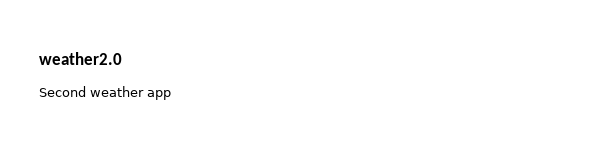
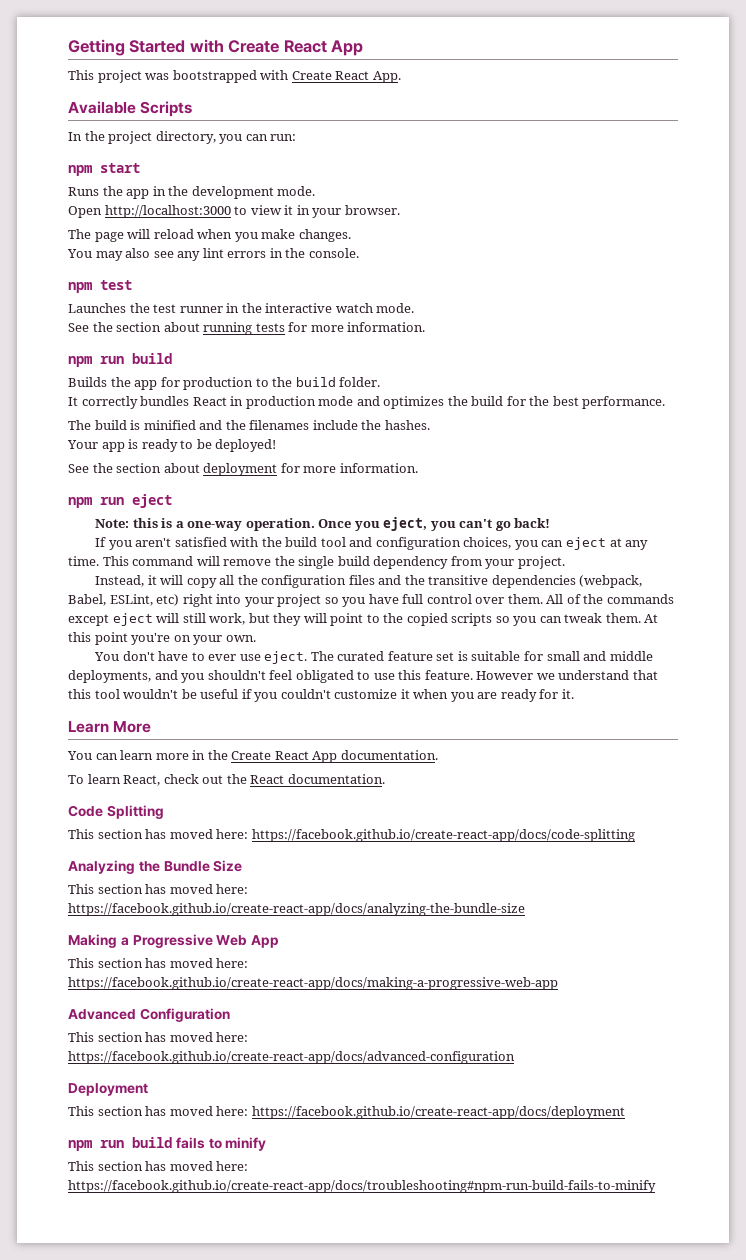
[39,52,122,65] [39,86,171,100] weather2.0 // Second weather app -> [68,39,364,56] [68,70,401,83] [68,101,193,117] [68,131,297,144] [68,163,140,176] [68,186,316,199] [68,205,400,218] [68,229,351,242] [67,248,359,261] [68,280,132,293] [68,303,415,313] [68,322,426,335] [68,353,172,367] [68,377,381,390] [68,396,666,409] [68,420,430,430] [67,439,277,452] [68,463,418,476] [68,494,172,508] [95,517,551,531] [95,537,649,550] [68,556,565,569] [95,575,643,588] [68,594,674,607] [68,613,659,626] [68,632,256,645] [94,651,653,664] [68,670,658,683] [68,689,574,702] [68,721,152,733] [67,750,438,763] [68,774,385,786] [68,805,164,819] [68,829,635,842] [68,860,243,874] [68,884,249,894] [68,903,525,916] [68,934,280,948] [68,958,249,968] [68,977,558,990] [68,1008,230,1022] [68,1032,249,1042] [68,1051,515,1064] [68,1083,148,1096] [68,1106,625,1119] [68,1137,267,1151] [68,1161,249,1171] [68,1180,656,1193] Getting Started with Create React App // This project was bootstrapped with Create React App. // Available Scripts // In the project directory, you can run: // npm start // Runs the app in the development mode. // Open http://localhost:3000 to view it in your browser. // The page will reload when you make changes. // You may also see any lint errors in the console. // npm test // Launches the test runner in the interactive watch mode. // See the section about running tests for more information. // npm run build // Builds the app for production to the build folder. // It correctly bundles React in production mode and optimizes the build for the best performance. // The build is minified and the filenames include the hashes. // Your app is ready to be deployed! // See the section about deployment for more information. // npm run eject // Note: this is a one-way operation. Once you eject, you can't go back! // If you aren't satisfied with the build tool and configuration choices, you can eject at any time. This command will remove the single build dependency from your project. // Instead, it will copy all the configuration files and the transitive dependencies (webpack, Babel, ESLint, etc) right into your project so you have full control over them. All of the commands except eject will still work, but they will point to the copied scripts so you can tweak them. At this point you're on your own. // You don't have to ever use eject. The curated feature set is suitable for small and middle deployments, and you shouldn't feel obligated to use this feature. However we understand that this tool wouldn't be useful if you couldn't customize it when you are ready for it. // Learn More // You can learn more in the Create React App documentation. // To learn React, check out the React documentation. // Code Splitting // This section has moved here: https://facebook.github.io/create-react-app/docs/code-splitting // Analyzing the Bundle Size // This section has moved here: https://facebook.github.io/create-react-app/docs/analyzing-the-bundle-size // Making a Progressive Web App // This section has moved here: https://facebook.github.io/create-react-app/docs/making-a-progressive-web-app // Advanced Configuration // This section has moved here: https://facebook.github.io/create-react-app/docs/advanced-configuration // Deployment // This section has moved here: https://facebook.github.io/create-react-app/docs/deployment // npm run build fails to minify // This section has moved here: https://facebook.github.io/create-react-app/docs/troubleshooting#npm-run-build-fails-to-minify

